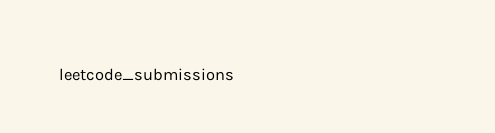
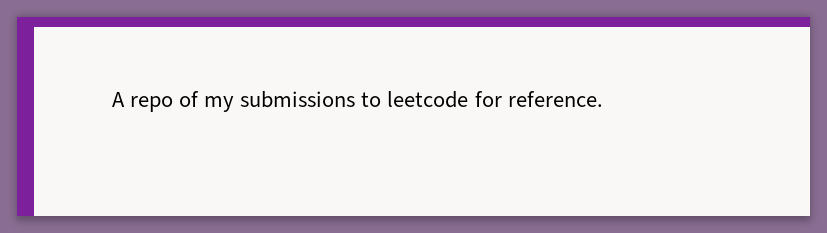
[59,68,234,81] leetcode_submissions -> [112,91,603,112] A repo of my submissions to leetcode for reference.

